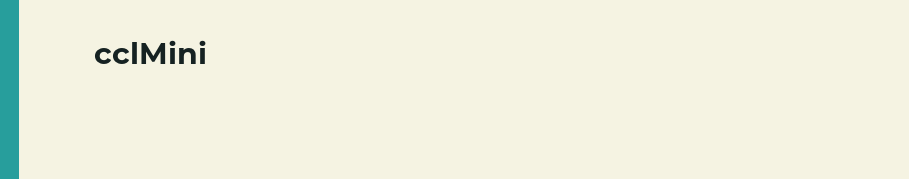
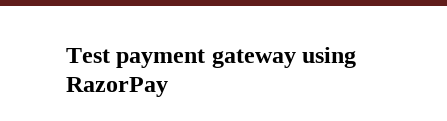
[94,40,207,64] cclMini -> [66,47,357,68] [66,77,168,97] Test payment gateway using RazorPay

